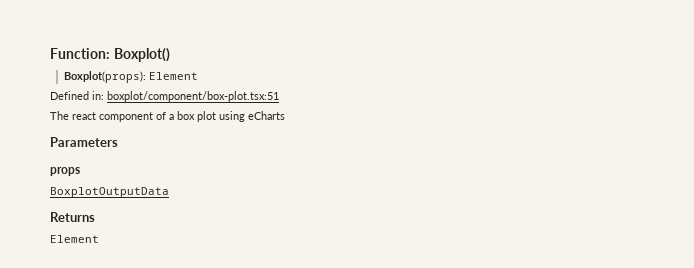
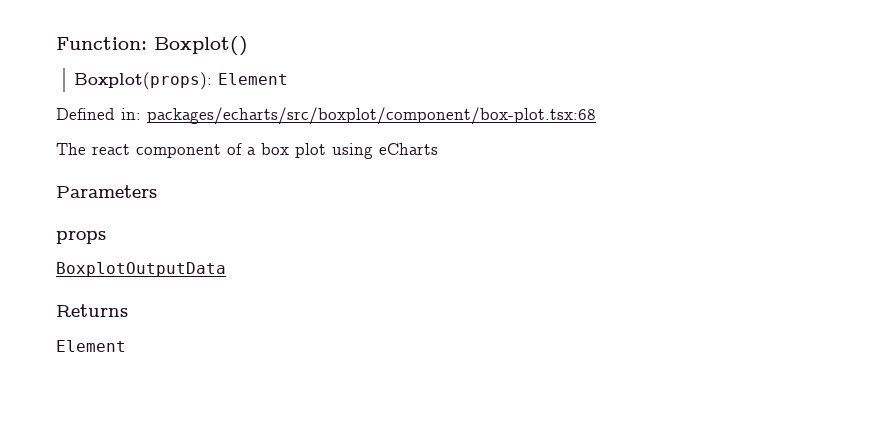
[107,91,279,102] boxplot/component/box-plot.tsx:51 -> [147,107,596,125] packages/echarts/src/boxplot/component/box-plot.tsx:68

